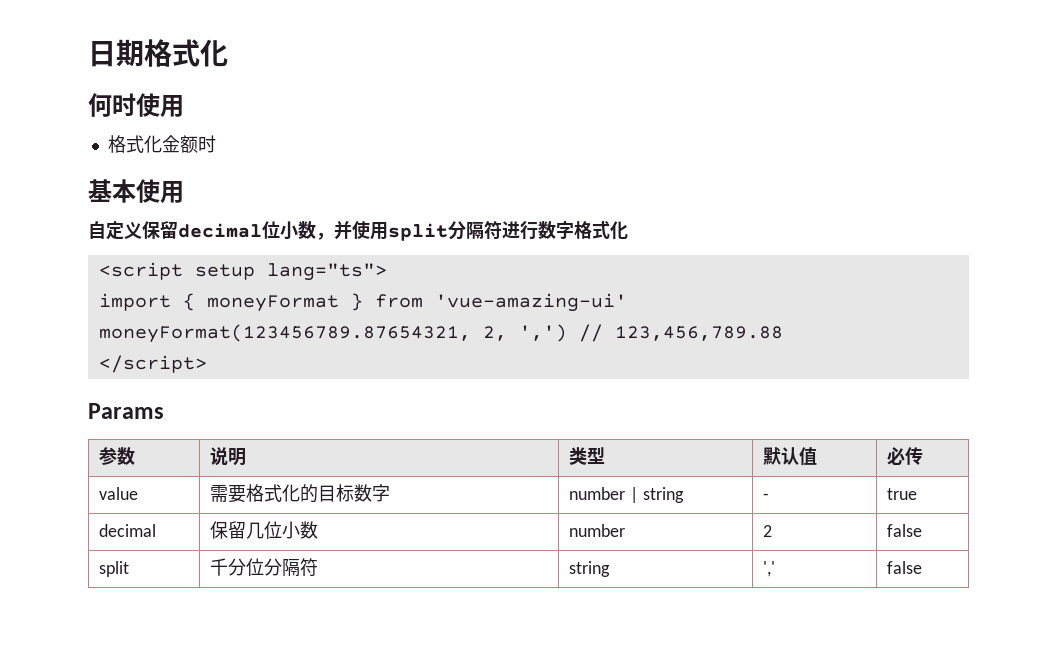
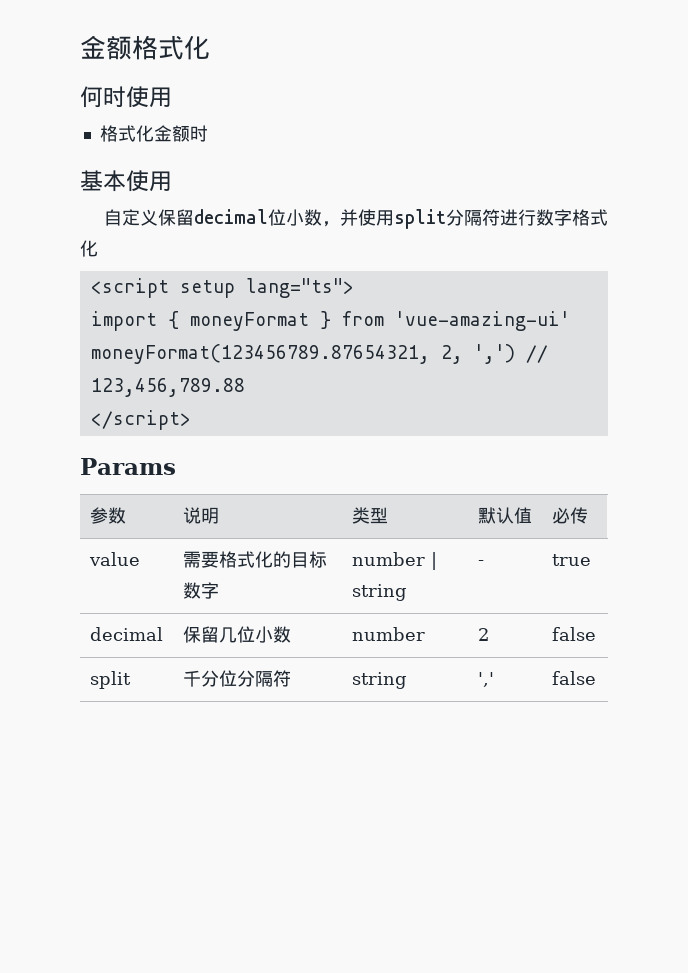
[88,39,144,67] 日期 -> [80,35,132,60] 金额

